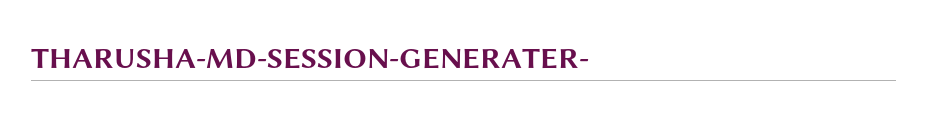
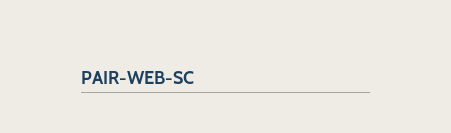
[31,48,589,69] THARUSHA-MD-SESSION-GENERATER- -> [81,71,194,84] PAIR-WEB-SC

